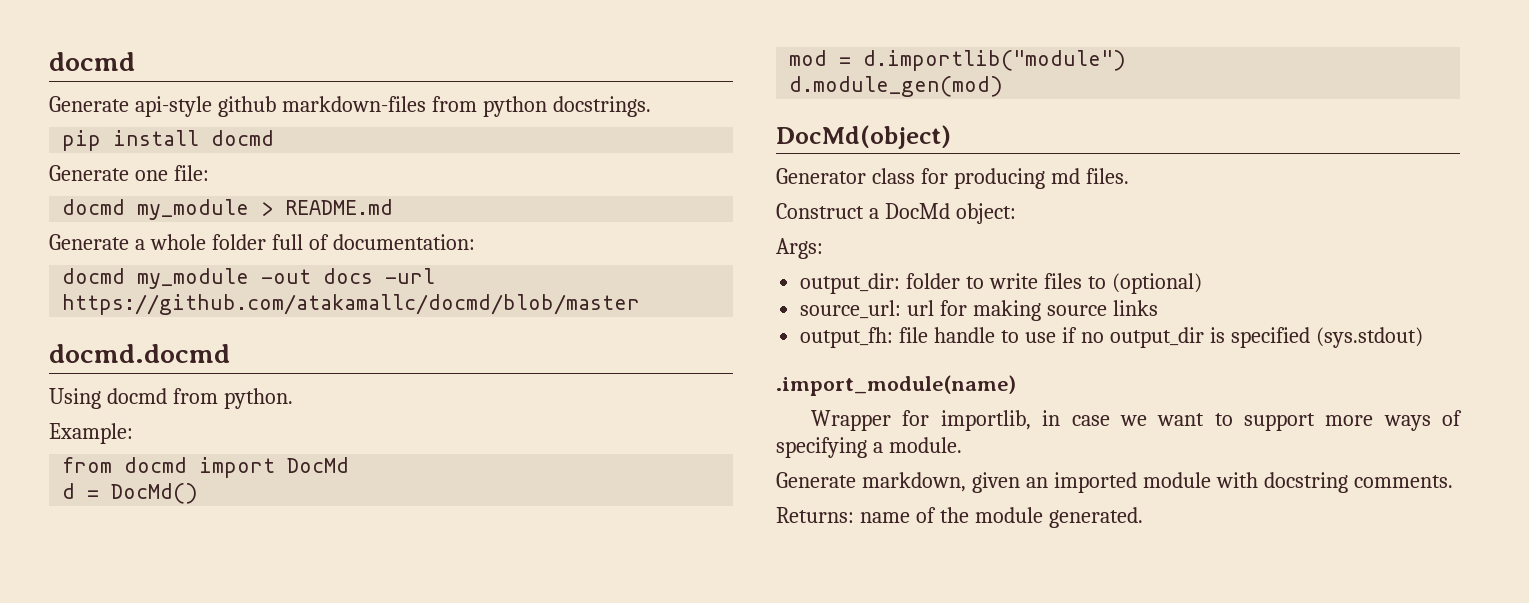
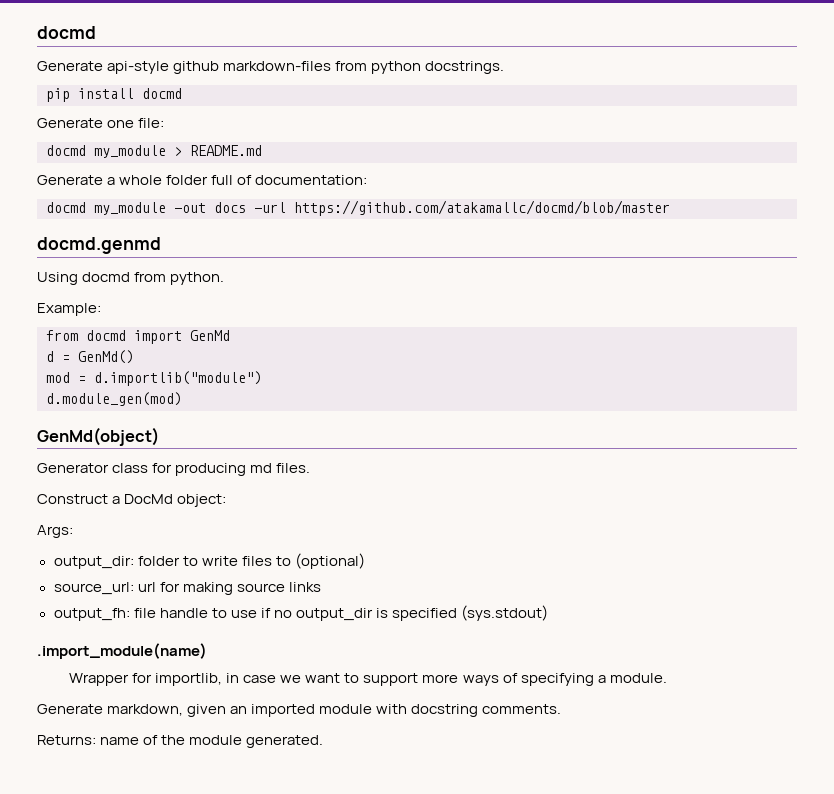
[49,344,230,363] docmd.docmd -> [37,237,161,254] docmd.genmd
[287,457,350,473] DocMd -> [190,330,230,341] GenMd
[111,483,199,504] DocMd() -> [78,350,134,364] GenMd()
[776,125,951,149] DocMd(object) -> [37,427,159,446] GenMd(object)

